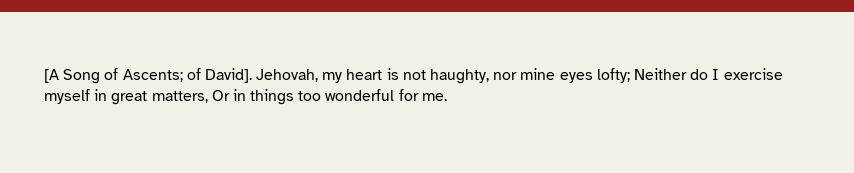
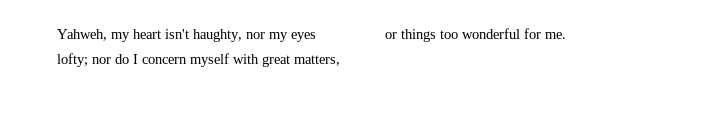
[44,68,426,84] [A Song of Ascents; of David]. Jehovah, my heart is not -> [57,29,189,42] Yahweh, my heart isn't
[520,68,556,80] mine -> [269,32,288,42] my
[633,68,687,80] Neither -> [92,57,111,64] nor
[723,68,783,80] [44,89,246,105] exercise myself in great matters, Or in -> [142,53,340,67] [385,32,397,39] concern myself with great matters, or

